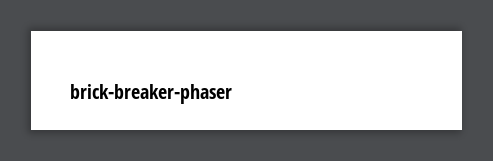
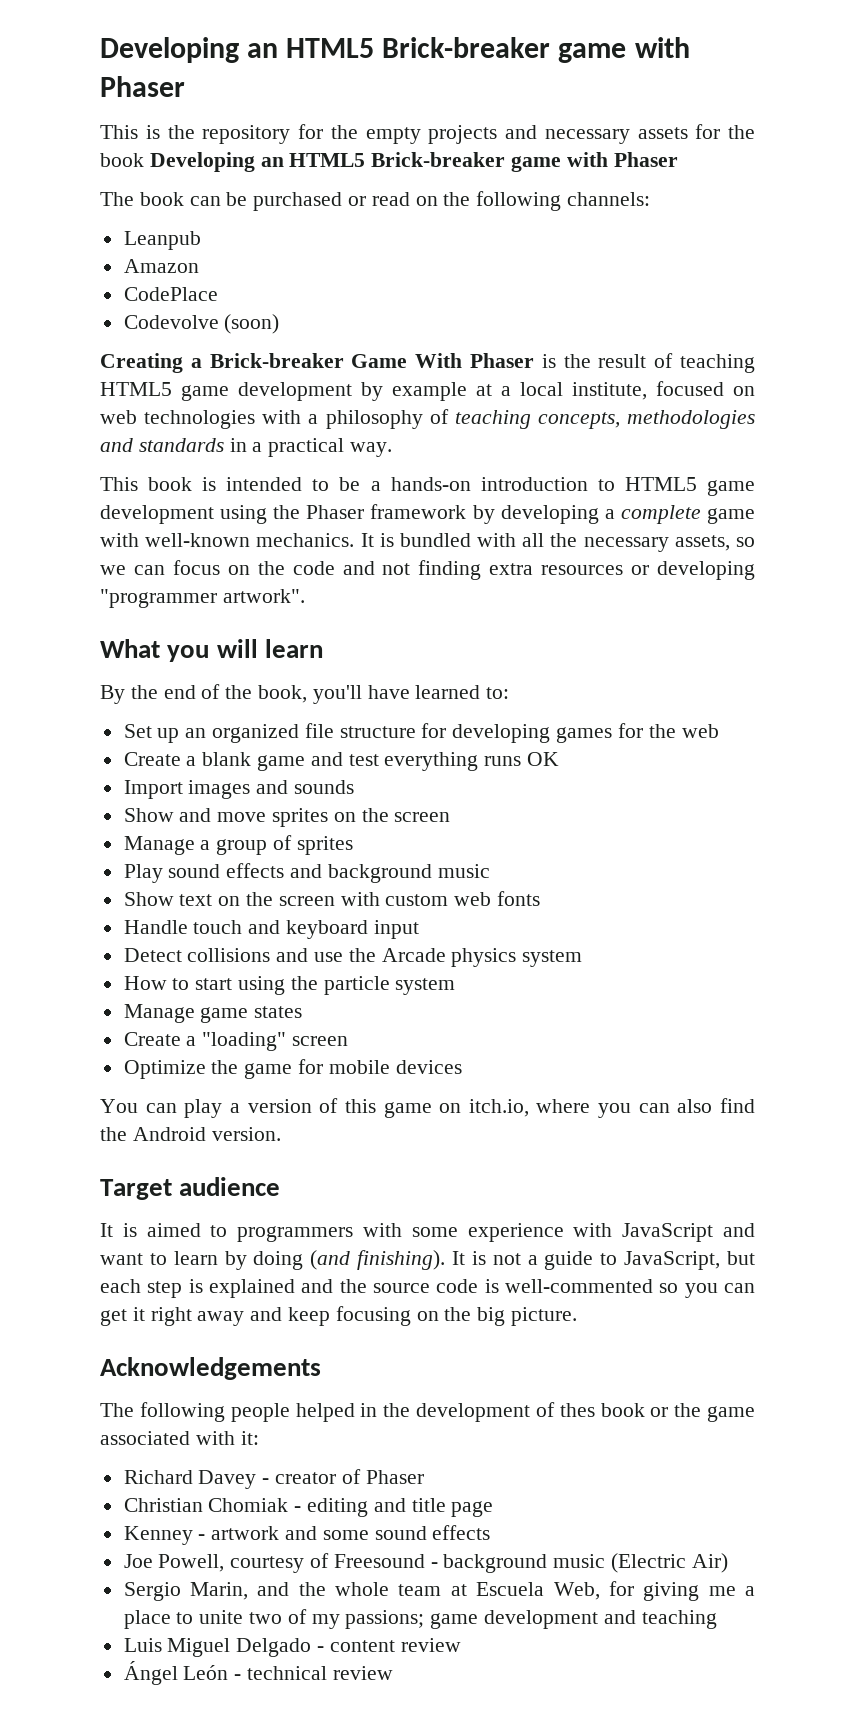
[70,84,232,104] brick-breaker-phaser -> [100,37,690,63] [100,76,185,97] [100,124,755,144] [100,152,678,172] [100,191,651,211] [123,231,201,250] [123,259,199,273] [123,287,218,301] [123,314,280,334] [100,353,755,373] [100,381,755,401] [100,409,755,429] [100,438,393,457] [100,477,755,496] [100,504,755,524] [100,533,755,552] [100,560,755,580] [100,589,305,608] [100,639,323,662] [100,684,510,704] [123,723,719,743] [123,752,560,771] [123,780,355,799] [123,808,451,827] [123,835,353,855] [123,863,490,883] [123,891,541,906] [123,920,419,939] [123,948,583,967] [123,976,456,995] [123,1004,303,1023] [123,1032,349,1051] [123,1059,462,1079] [100,1098,755,1118] [100,1127,281,1141] [100,1177,281,1200] [100,1223,755,1242] [100,1250,755,1270] [100,1279,756,1298] [100,1306,578,1326] [100,1357,321,1380] [100,1402,755,1422] [100,1431,259,1445] [123,1469,424,1489] [123,1498,494,1517] [123,1525,491,1545] [123,1553,728,1573] [123,1581,755,1601] [123,1609,717,1629] [123,1638,461,1657] [123,1661,393,1685] Developing an HTML5 Brick-breaker game with Phaser // This is the repository for the empty projects and necessary assets for the book Developing an HTML5 Brick-breaker game with Phaser // The book can be purchased or read on the following channels: // Leanpub // Amazon // CodePlace // Codevolve (soon) // Creating a Brick-breaker Game With Phaser is the result of teaching HTML5 game development by example at a local institute, focused on web technologies with a philosophy of teaching concepts, methodologies and standards in a practical way. // This book is intended to be a hands-on introduction to HTML5 game development using the Phaser framework by developing a complete game with well-known mechanics. It is bundled with all the necessary assets, so we can focus on the code and not finding extra resources or developing "programmer artwork". // What you will learn // By the end of the book, you'll have learned to: // Set up an organized file structure for developing games for the web // Create a blank game and test everything runs OK // Import images and sounds // Show and move sprites on the screen // Manage a group of sprites // Play sound effects and background music // Show text on the screen with custom web fonts // Handle touch and keyboard input // Detect collisions and use the Arcade physics system // How to start using the particle system // Manage game states // Create a "loading" screen // Optimize the game for mobile devices // You can play a version of this game on itch.io, where you can also find the Android version. // Target audience // It is aimed to programmers with some experience with JavaScript and want to learn by doing (and finishing). It is not a guide to JavaScript, but each step is explained and the source code is well-commented so you can get it right away and keep focusing on the big picture. // Acknowledgements // The following people helped in the development of thes book or the game associated with it: // Richard Davey - creator of Phaser // Christian Chomiak - editing and title page // Kenney - artwork and some sound effects // Joe Powell, courtesy of Freesound - background music (Electric Air) // Sergio Marin, and the whole team at Escuela Web, for giving me a place to unite two of my passions; game development and teaching // Luis Miguel Delgado - content review // Ángel León - technical review

